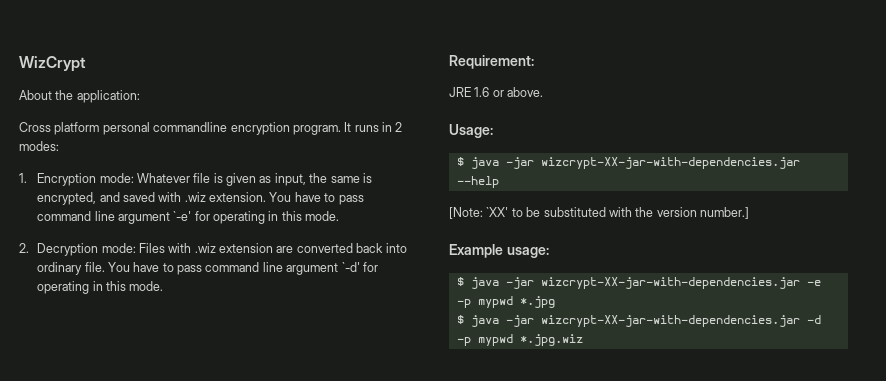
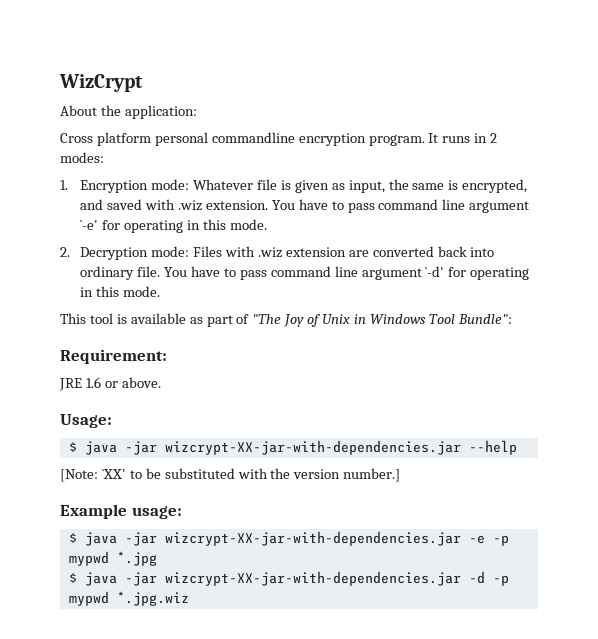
(164, 286) none -> [60,313,512,327] // This tool is available as part of "The Joy of Unix in Windows Tool Bundle":

